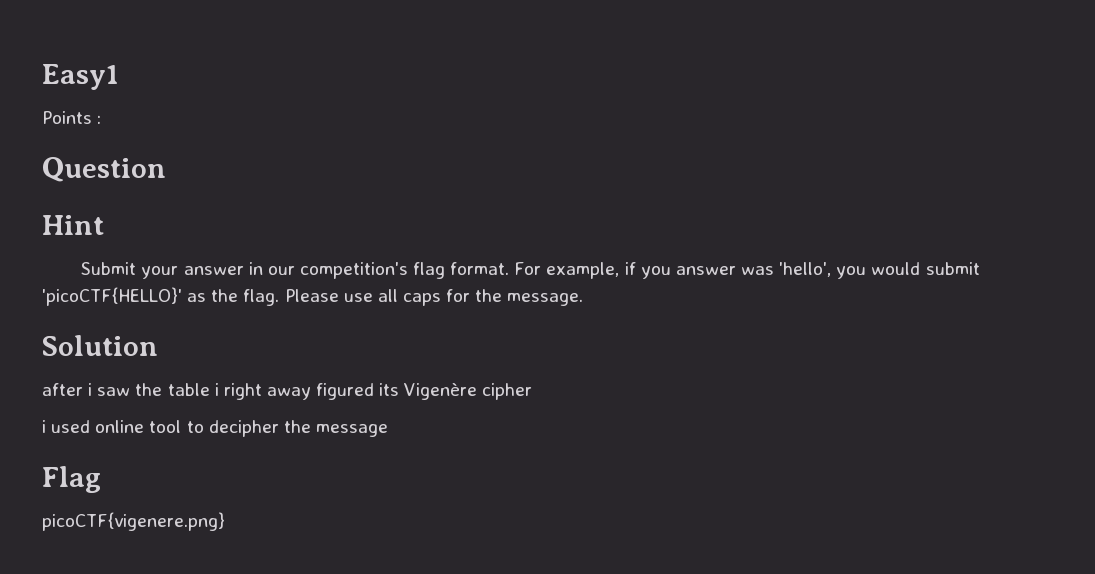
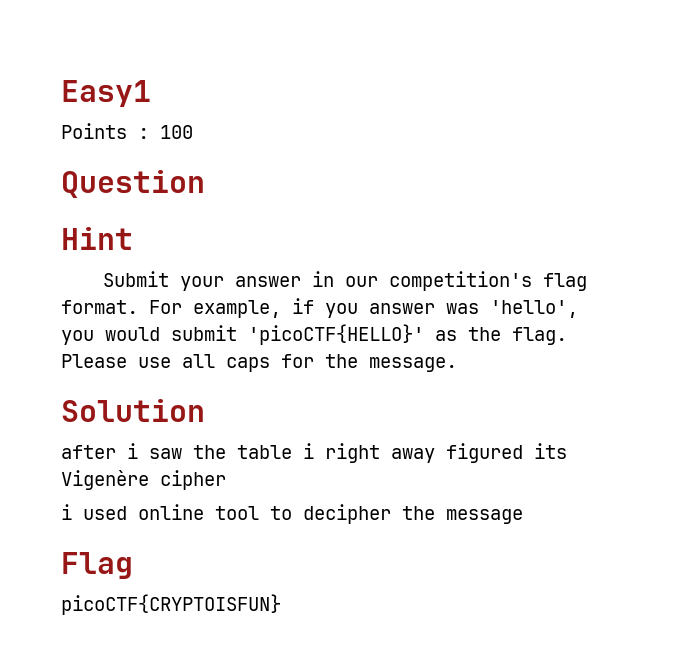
(102, 119) none -> [160,125,193,139] 100
[42,512,225,531] picoCTF{vigenere.png} -> [61,594,281,615] picoCTF{CRYPTOISFUN}

